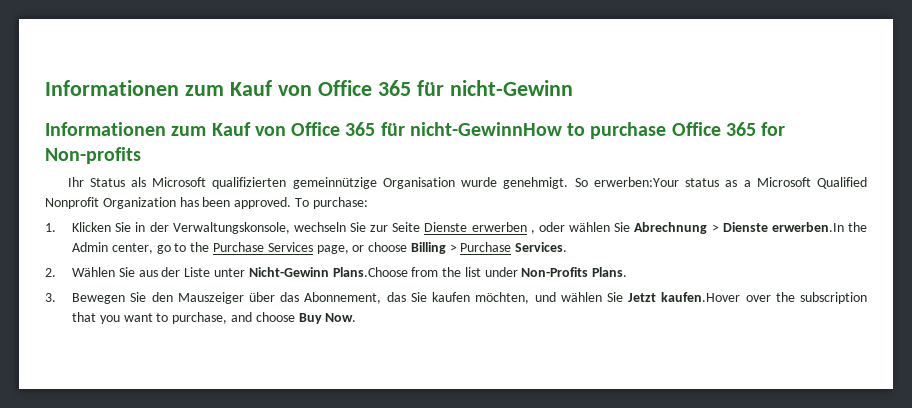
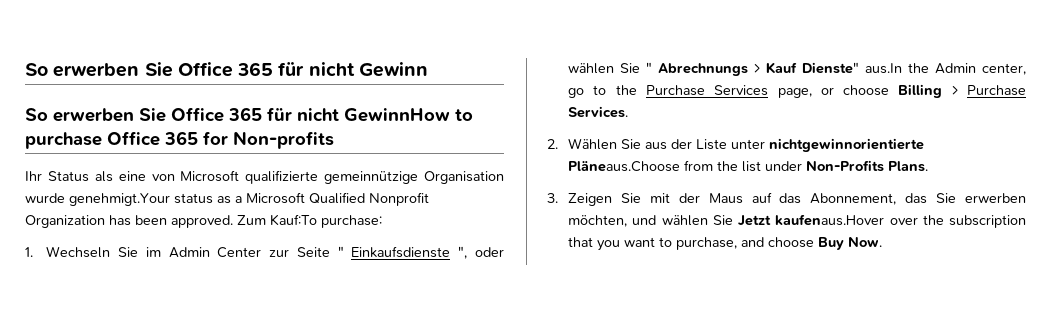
[45,80,573,96] [45,122,562,136] Informationen zum Kauf von Office 365 für nicht-Gewinn // Informationen zum Kauf von Office 365 für nicht-GewinnHow -> [25,62,428,77] [25,107,450,122] So erwerben Sie Office 365 für nicht Gewinn // So erwerben Sie Office 365 für nicht GewinnHow
[152,177,679,189] Microsoft qualifizierten gemeinnützige Organisation wurde genehmigt. So erwerben:Your -> [118,170,504,184] [25,193,170,206] eine von Microsoft qualifizierte gemeinnützige Organisation wurde genehmigt.Your
[294,198,309,207] To -> [237,214,317,226] Zum Kauf:To
[72,222,844,234] Klicken Sie in der Verwaltungskonsole, wechseln Sie zur Seite Dienste erwerben , oder wählen Sie Abrechnung > Dienste erwerben.In -> [46,246,505,259] [568,62,903,76] Wechseln Sie im Admin Center zur Seite " Einkaufsdienste ", oder wählen Sie " Abrechnungs > Kauf Dienste" aus.In
[248,267,408,277] Nicht-Gewinn Plans.Choose -> [769,138,925,152] [568,161,681,172] nichtgewinnorientierte Pläneaus.Choose
[72,292,275,304] Bewegen Sie den Mauszeiger über -> [568,192,772,206] Zeigen Sie mit der Maus auf
[432,292,471,302] kaufen -> [965,193,1026,203] erwerben
[661,292,741,302] kaufen.Hover -> [775,214,885,226] kaufenaus.Hover

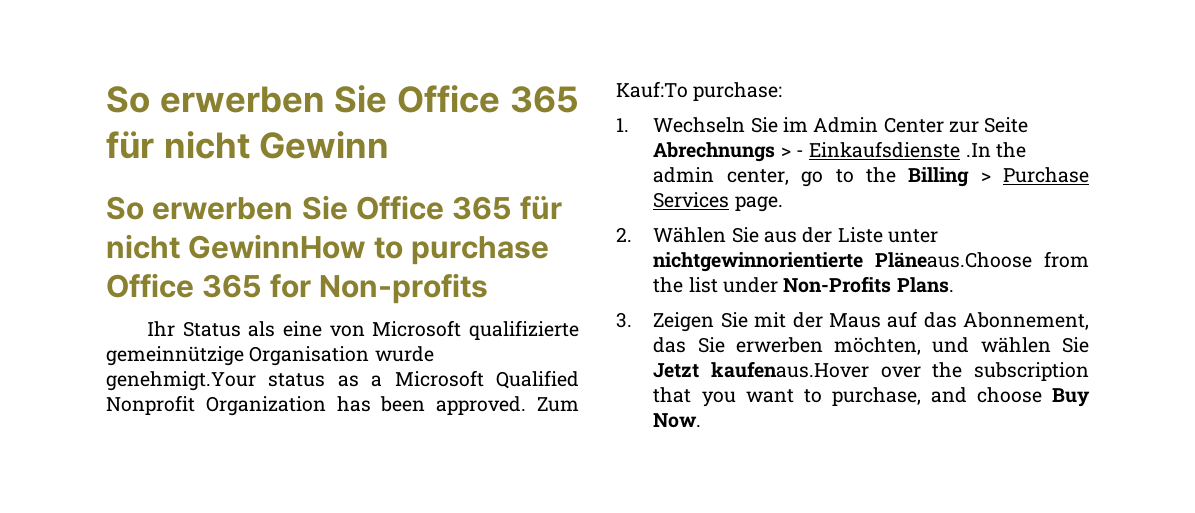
[337,246,505,259] [568,62,1026,76] [568,85,890,98] " Einkaufsdienste ", oder wählen Sie " Abrechnungs > Kauf Dienste" aus.In the Admin center, go to the Purchase Services page, or choose -> [653,141,1026,162] [653,167,896,187] Abrechnungs > - Einkaufsdienste .In the admin center, go to the
[568,106,629,118] Services. -> [653,192,783,212] Services page.

